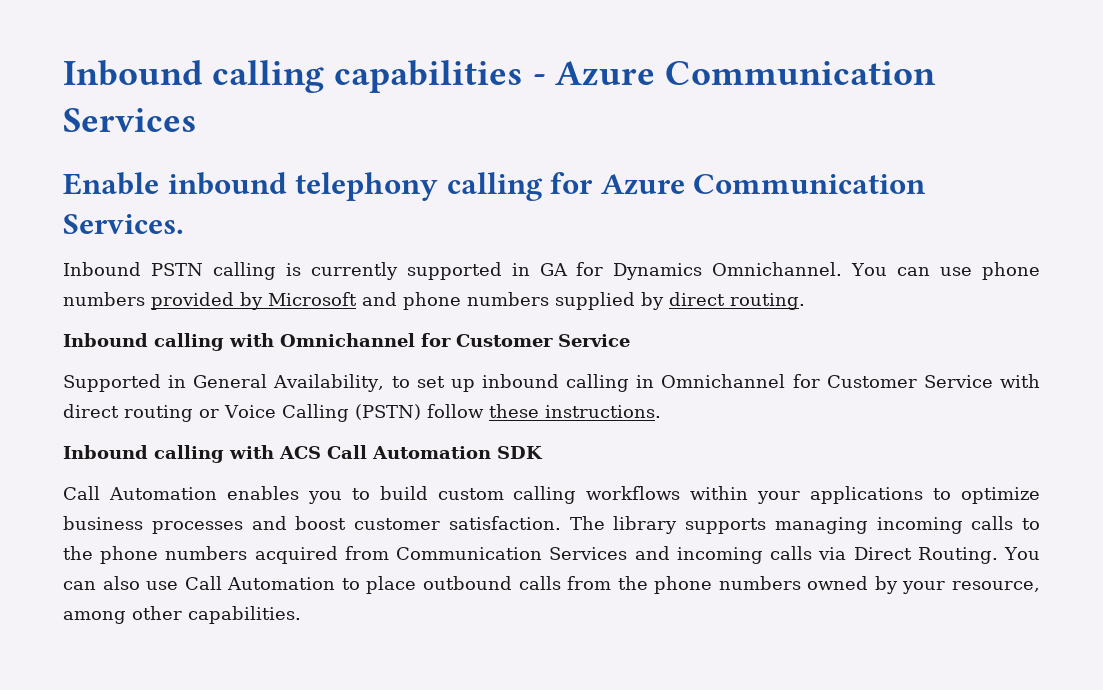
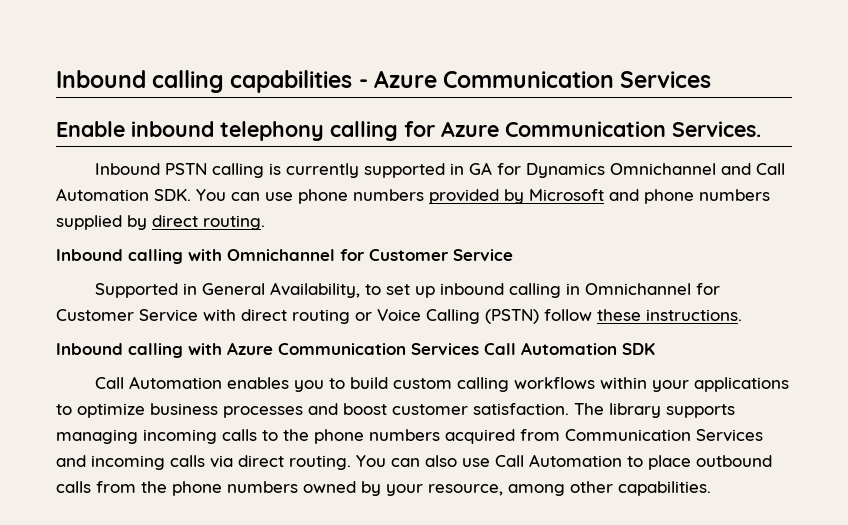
[712,262,843,276] Omnichannel. -> [609,163,785,175] [56,188,191,201] Omnichannel and Call Automation SDK.
[279,446,321,459] ACS -> [227,342,479,355] Azure Communication Services
[853,547,998,564] Direct Routing. -> [238,455,351,470] direct routing.

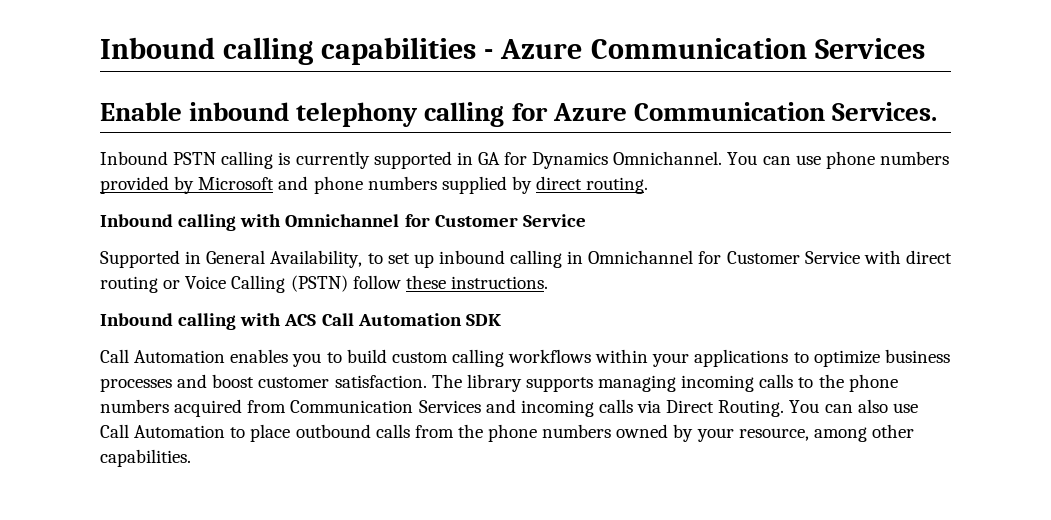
[609,163,785,175] [56,188,191,201] Omnichannel and Call Automation SDK. -> [613,151,723,165] Omnichannel.
[227,342,479,355] Azure Communication Services -> [284,314,317,326] ACS
[238,455,351,470] direct routing. -> [666,400,785,417] Direct Routing.

